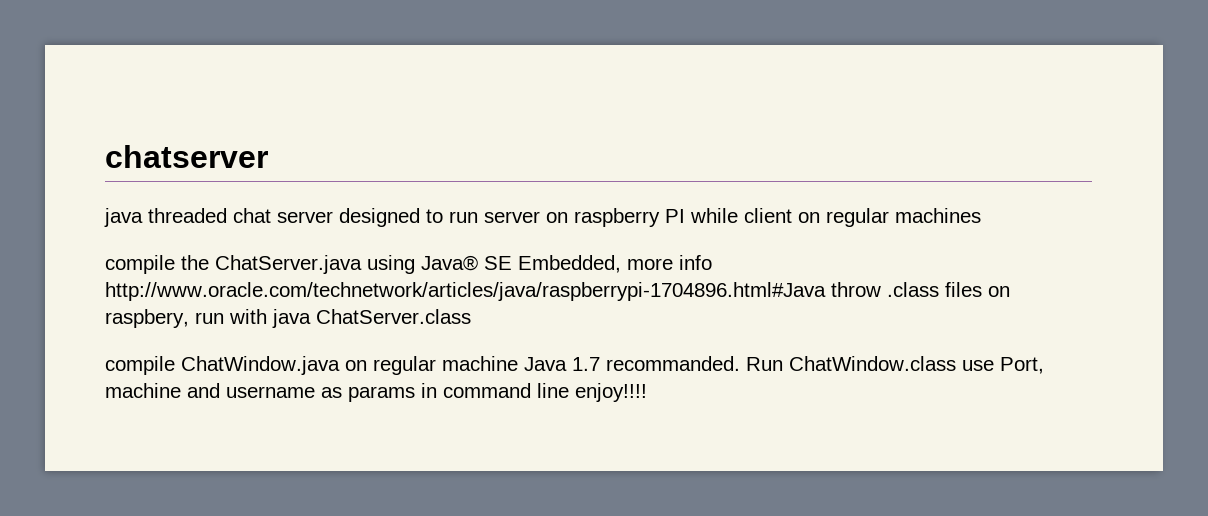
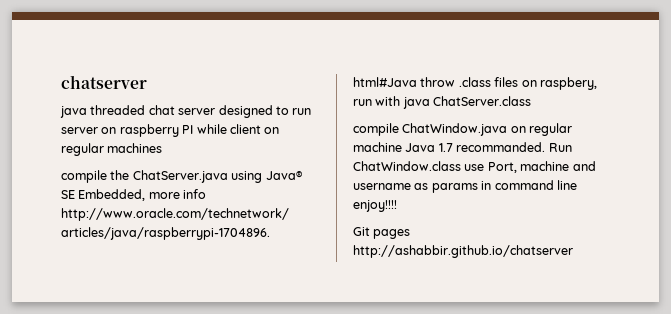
(647, 392) none -> [353,227,411,239] [353,245,573,258] // Git pages http://ashabbir.github.io/chatserver

